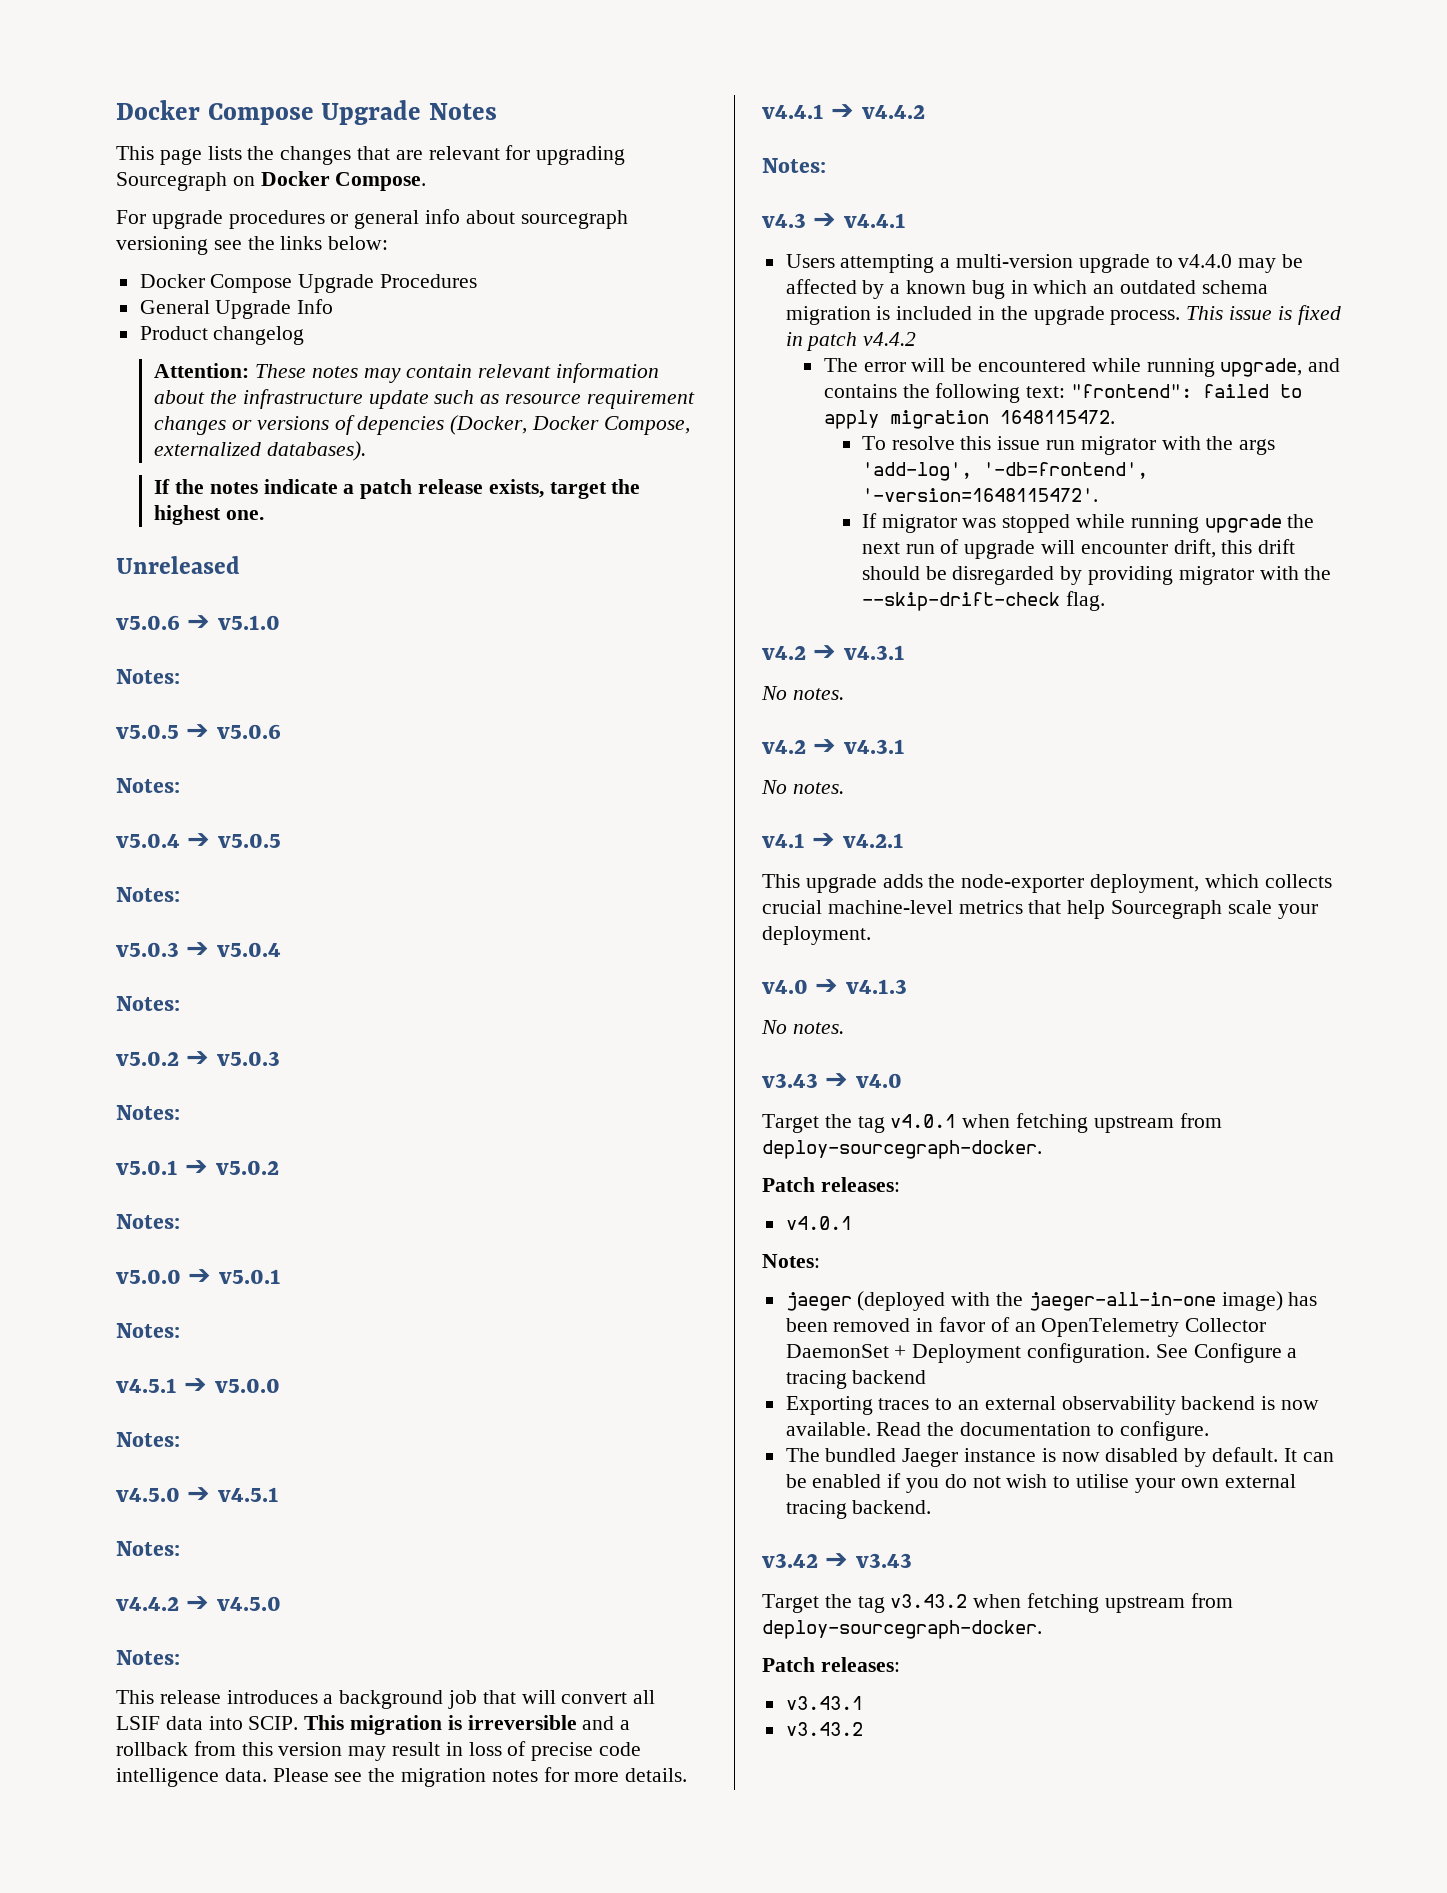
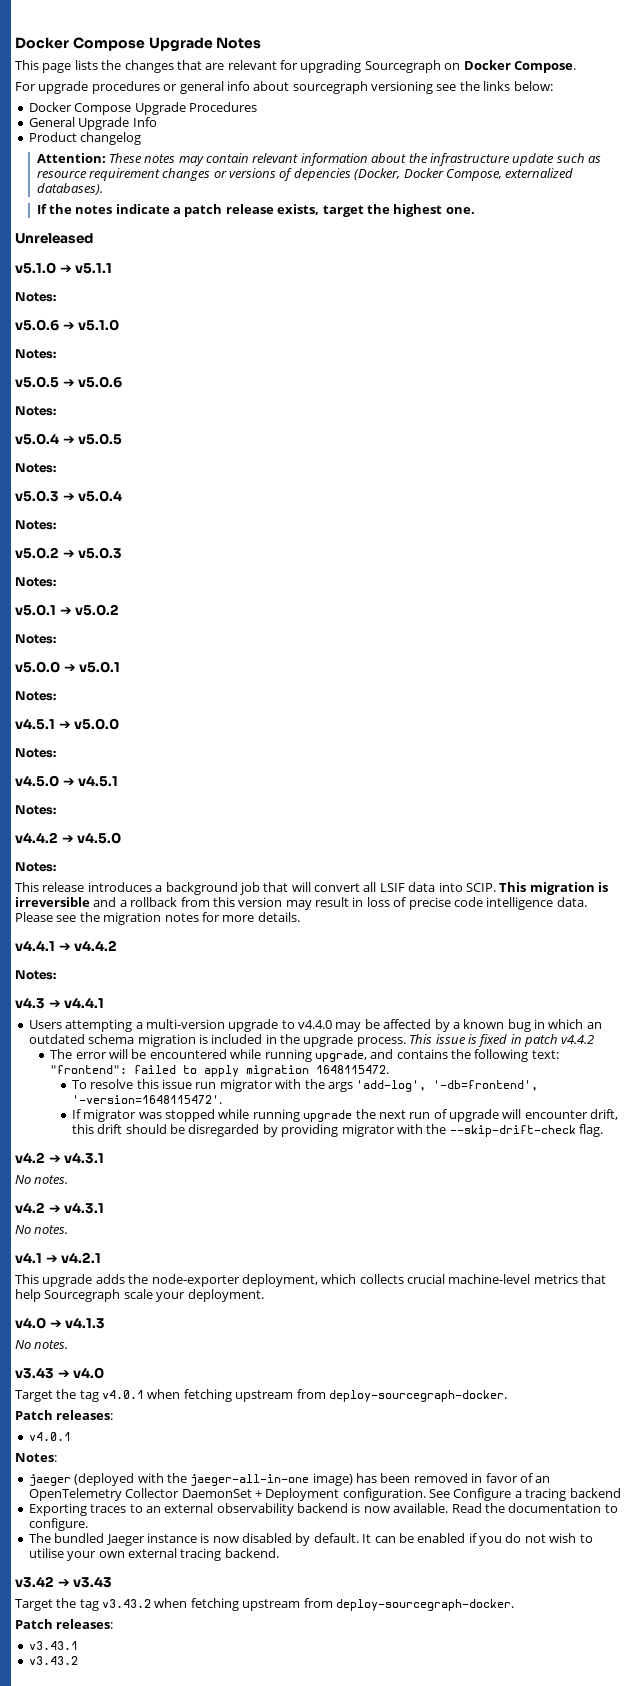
(240, 565) none -> [15,262,113,274] [15,292,56,302] // v5.1.0 ➔ v5.1.1 // Notes:

